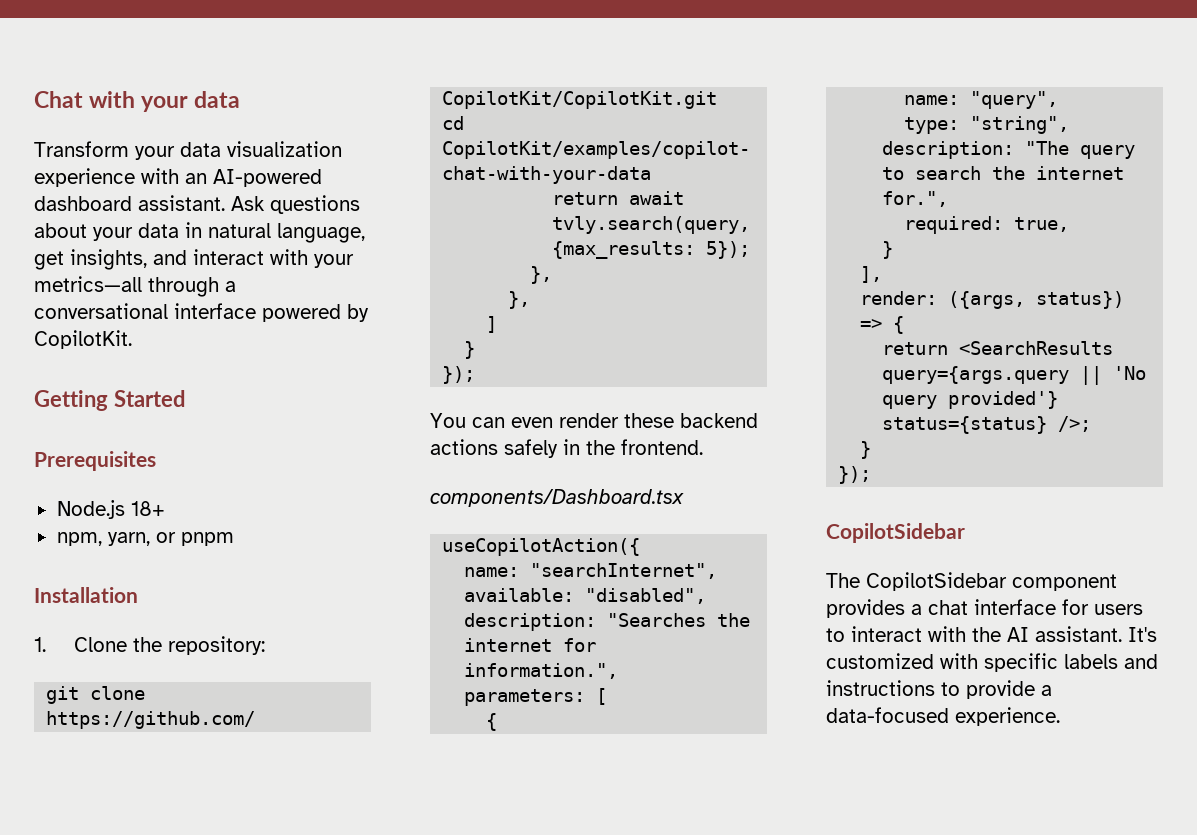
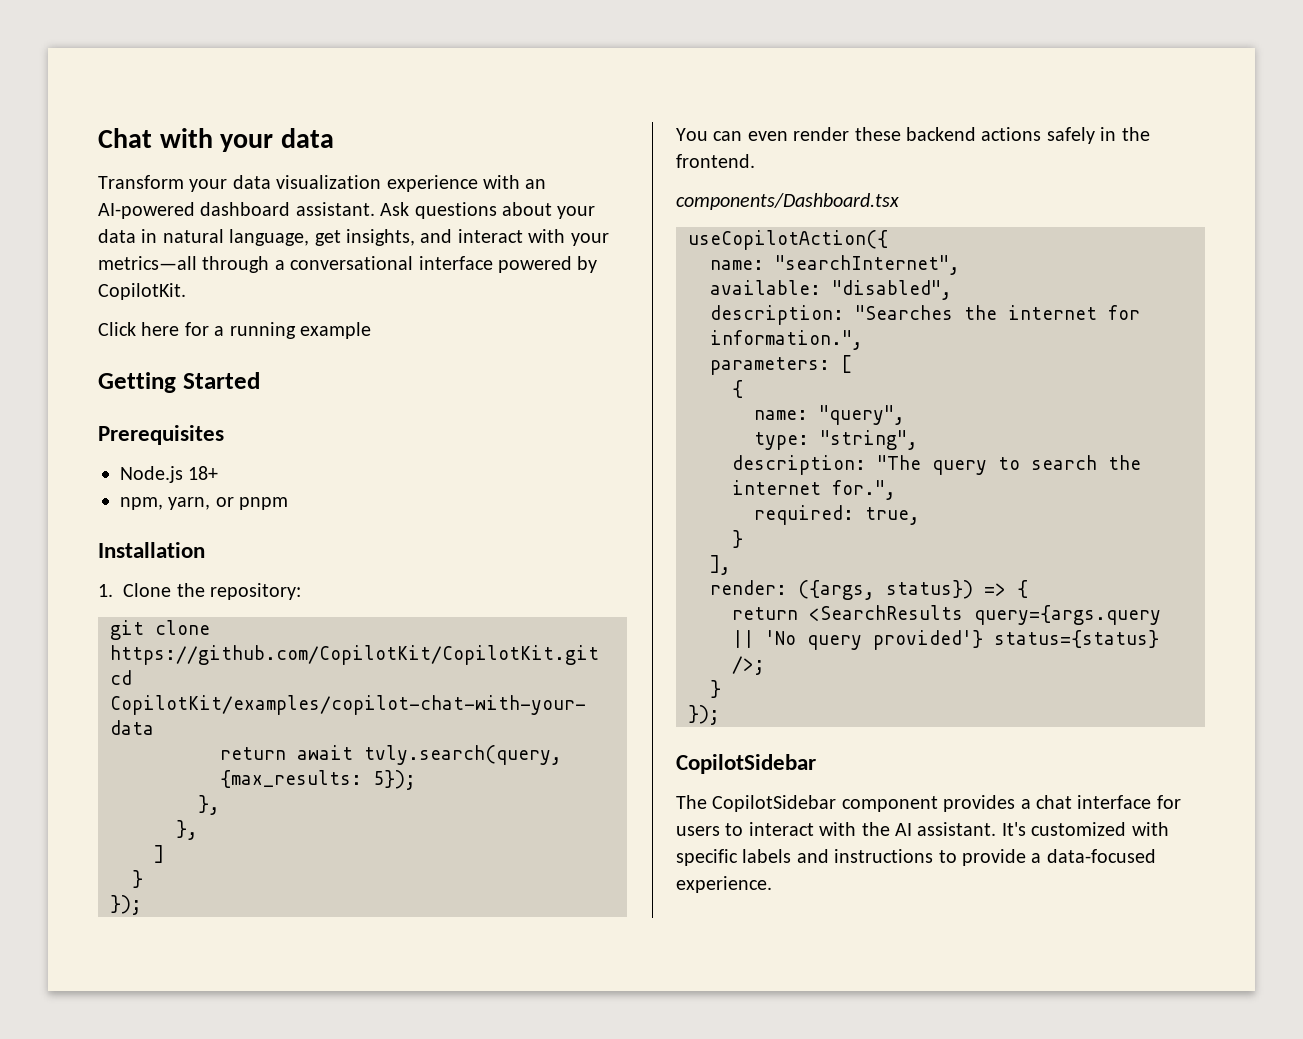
(132, 339) none -> [98,322,371,339] // Click here for a running example

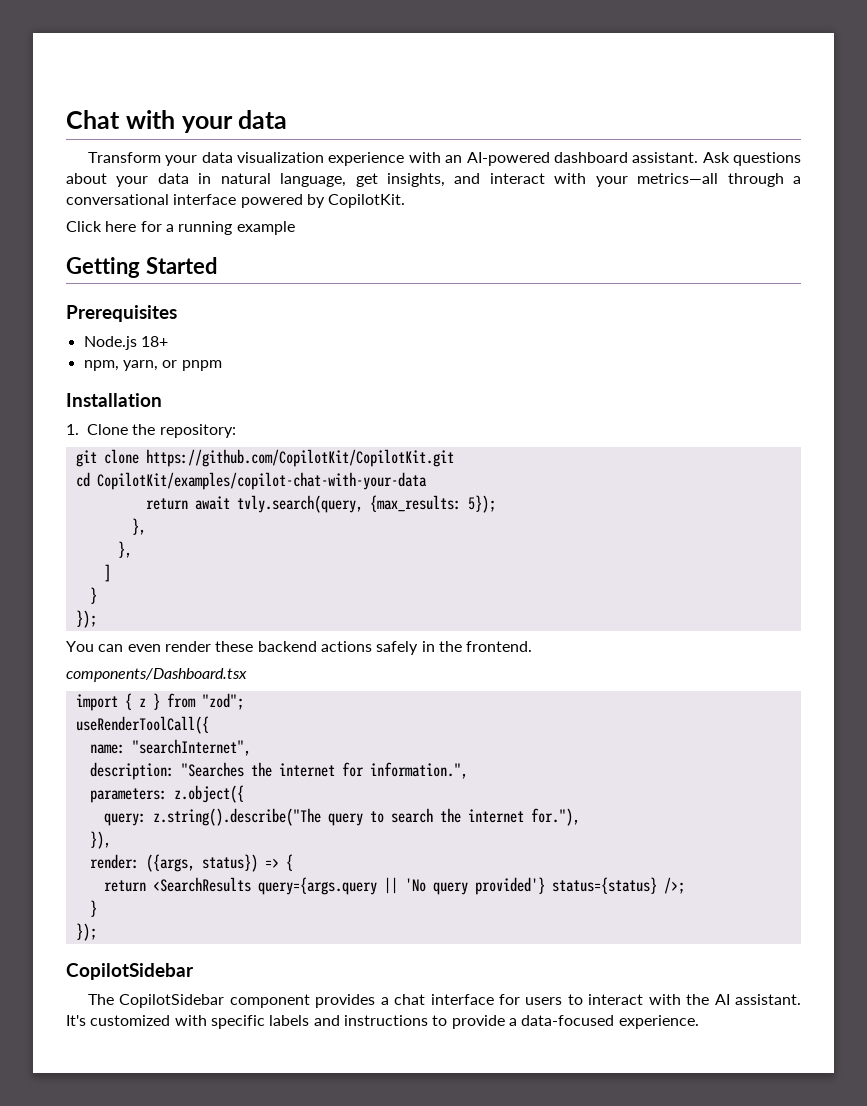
[688,230,888,250] useCopilotAction({ -> [75,693,244,711] [75,716,209,734] import { z } from "zod"; // useRenderToolCall({
[710,280,952,300] // available: "disabled", -> (251, 747) none
[841,355,852,373] [732,380,743,398] [754,405,905,425] [754,430,918,450] [732,455,921,475] [ // { // name: "query", // type: "string", // description: "The -> [173,785,244,803] [103,808,321,826] z.object({ // query: z.string().describe("The
[832,480,896,500] [754,505,920,525] [732,530,743,548] [710,555,731,575] for.", // required: true, // } // ], -> [530,808,580,826] [89,831,111,849] for."), // }),

